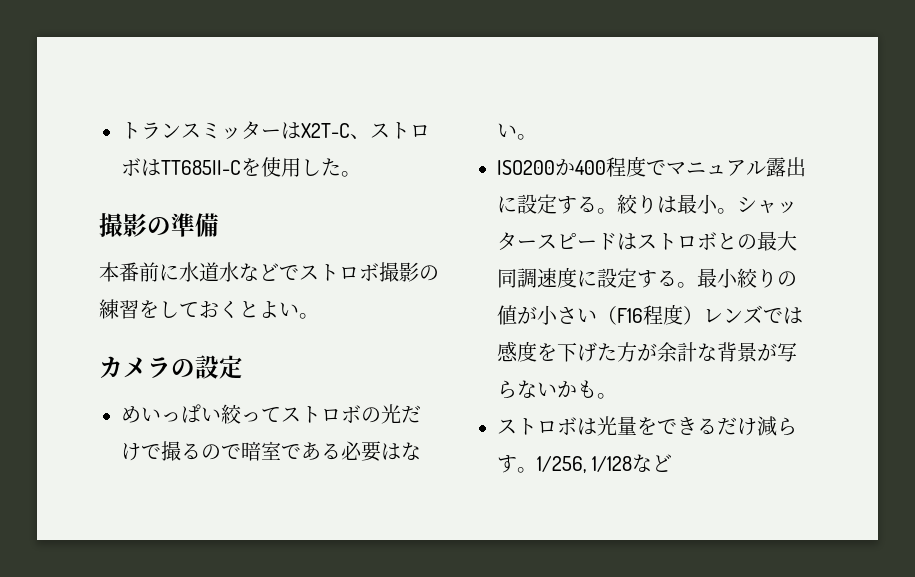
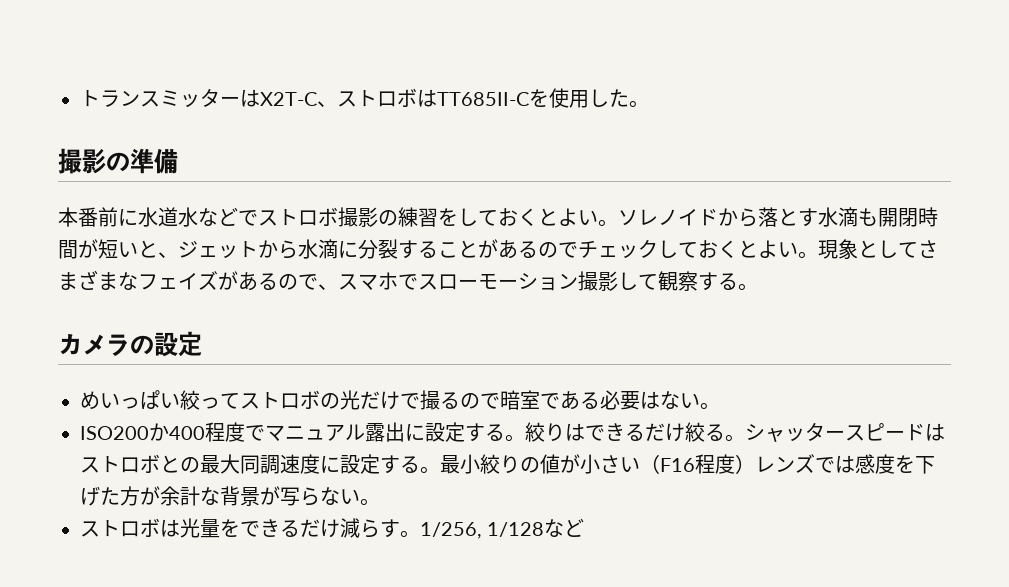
(319, 316) none -> [618,207,938,227] [58,239,938,259] [58,270,758,292] ソレノイドから落とす水滴も開閉時間が短いと、ジェットから水滴に分裂することがあるのでチェックしておくとよい。現象としてさまざまなフェイズがあるので、スマホでスローモーション撮影して観察する。
[677,194,718,214] 最小 -> [585,422,725,442] できるだけ絞る
[557,380,597,398] かも -> (360, 496) none

